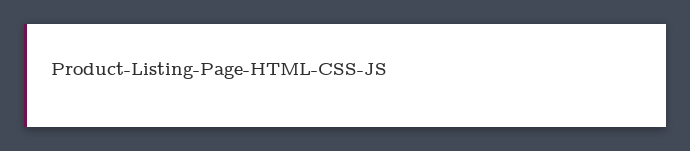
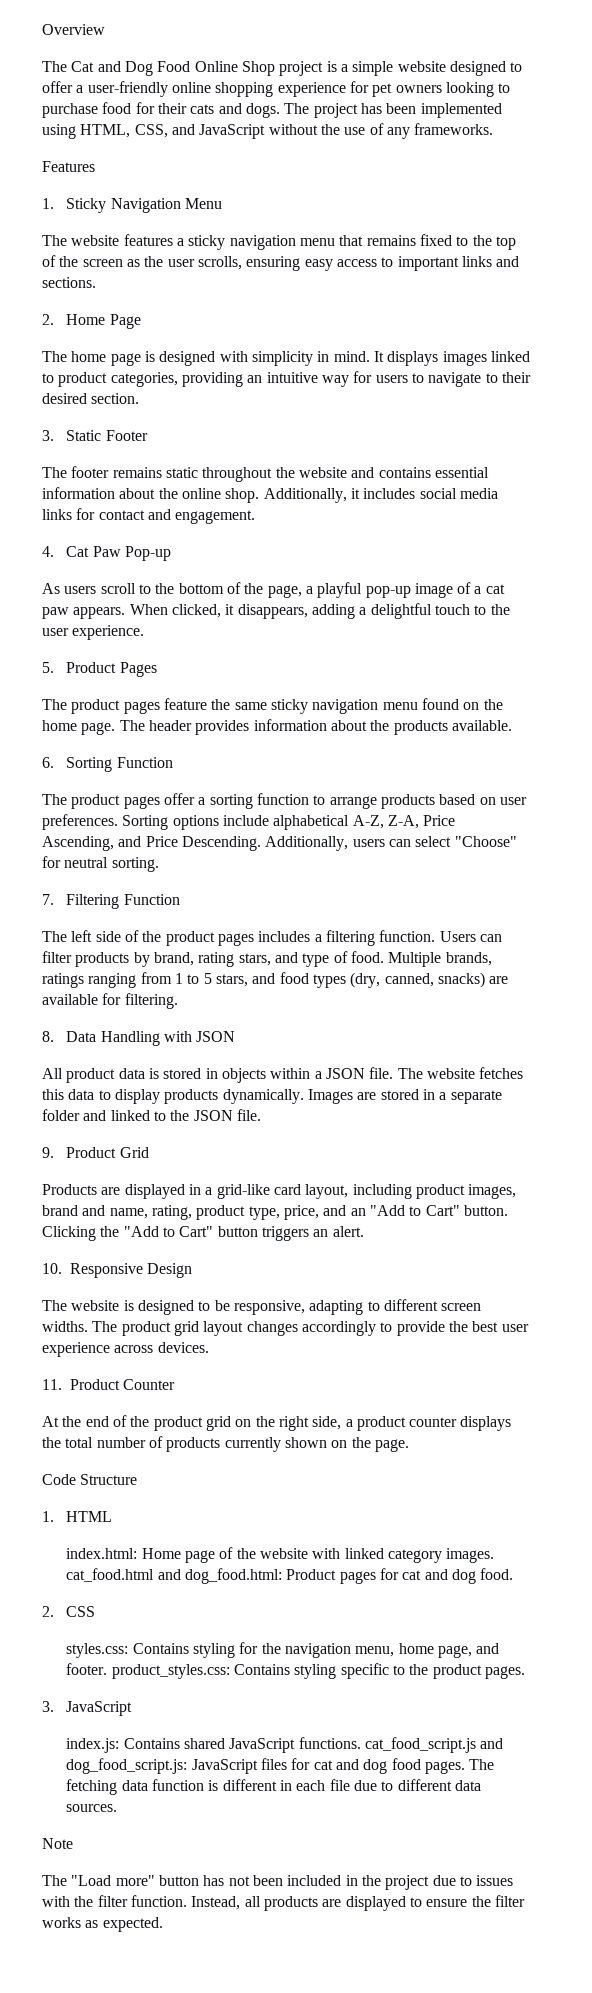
[51,62,387,79] Product-Listing-Page-HTML-CSS-JS -> [42,24,105,35] [42,61,523,76] [42,81,511,97] [42,102,502,118] [42,123,494,139] [42,161,95,172] [42,198,223,213] [42,234,516,250] [42,255,520,271] [42,277,96,288] [42,314,141,329] [42,351,530,366] [42,371,531,387] [42,393,140,404] [42,430,148,441] [42,466,489,482] [42,487,498,503] [42,508,256,524] [42,546,172,561] [42,582,505,598] [42,603,510,619] [42,625,145,640] [42,662,157,677] [42,698,503,714] [42,719,512,735] [42,757,173,772] [42,793,527,809] [42,814,456,830] [42,836,517,851] [42,856,159,872] [42,894,180,909] [42,930,502,946] [42,951,492,967] [42,972,509,988] [42,993,178,1009] [42,1031,236,1046] [42,1067,524,1083] [42,1089,502,1104] [42,1109,261,1121] [42,1147,149,1158] [42,1184,517,1199] [42,1205,508,1220] [42,1226,364,1241] [42,1263,193,1278] [42,1299,482,1315] [42,1321,529,1336] [42,1342,209,1357] [42,1379,176,1390] [42,1415,512,1431] [42,1436,409,1452] [42,1474,138,1485] [42,1511,113,1522] [66,1547,495,1563] [66,1568,514,1584] [42,1606,96,1617] [66,1642,500,1658] [66,1663,526,1679] [42,1701,133,1716] [66,1737,504,1753] [66,1758,495,1774] [66,1779,482,1795] [66,1804,118,1812] [42,1838,73,1849] [42,1875,514,1890] [42,1895,525,1911] [42,1917,163,1932] Overview // The Cat and Dog Food Online Shop project is a simple website designed to offer a user-friendly online shopping experience for pet owners looking to purchase food for their cats and dogs. The project has been implemented using HTML, CSS, and JavaScript without the use of any frameworks. // Features // 1. Sticky Navigation Menu // The website features a sticky navigation menu that remains fixed to the top of the screen as the user scrolls, ensuring easy access to important links and sections. // 2. Home Page // The home page is designed with simplicity in mind. It displays images linked to product categories, providing an intuitive way for users to navigate to their desired section. // 3. Static Footer // The footer remains static throughout the website and contains essential information about the online shop. Additionally, it includes social media links for contact and engagement. // 4. Cat Paw Pop-up // As users scroll to the bottom of the page, a playful pop-up image of a cat paw appears. When clicked, it disappears, adding a delightful touch to the user experience. // 5. Product Pages // The product pages feature the same sticky navigation menu found on the home page. The header provides information about the products available. // 6. Sorting Function // The product pages offer a sorting function to arrange products based on user preferences. Sorting options include alphabetical A-Z, Z-A, Price Ascending, and Price Descending. Additionally, users can select "Choose" for neutral sorting. // 7. Filtering Function // The left side of the product pages includes a filtering function. Users can filter products by brand, rating stars, and type of food. Multiple brands, ratings ranging from 1 to 5 stars, and food types (dry, canned, snacks) are available for filtering. // 8. Data Handling with JSON // All product data is stored in objects within a JSON file. The website fetches this data to display products dynamically. Images are stored in a separate folder and linked to the JSON file. // 9. Product Grid // Products are displayed in a grid-like card layout, including product images, brand and name, rating, product type, price, and an "Add to Cart" button. Clicking the "Add to Cart" button triggers an alert. // 10. Responsive Design // The website is designed to be responsive, adapting to different screen widths. The product grid layout changes accordingly to provide the best user experience across devices. // 11. Product Counter // At the end of the product grid on the right side, a product counter displays the total number of products currently shown on the page. // Code Structure // 1. HTML // index.html: Home page of the website with linked category images. cat_food.html and dog_food.html: Product pages for cat and dog food. // 2. CSS // styles.css: Contains styling for the navigation menu, home page, and footer. product_styles.css: Contains styling specific to the product pages. // 3. JavaScript // index.js: Contains shared JavaScript functions. cat_food_script.js and dog_food_script.js: JavaScript files for cat and dog food pages. The fetching data function is different in each file due to different data sources. // Note // The "Load more" button has not been included in the project due to issues with the filter function. Instead, all products are displayed to ensure the filter works as expected.

